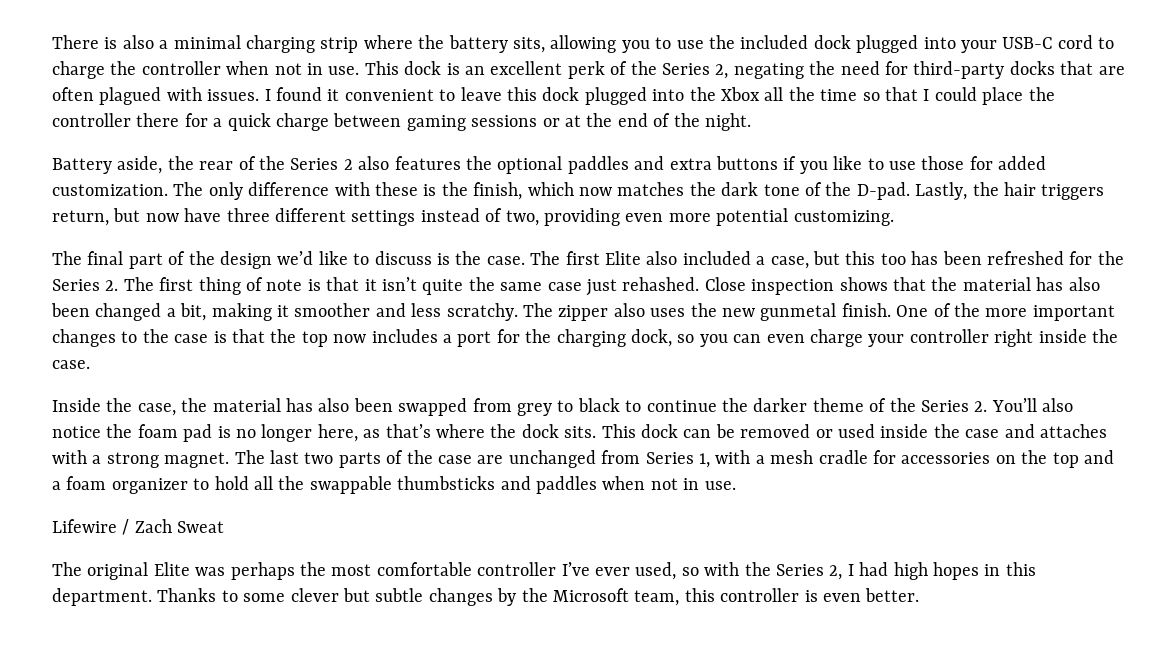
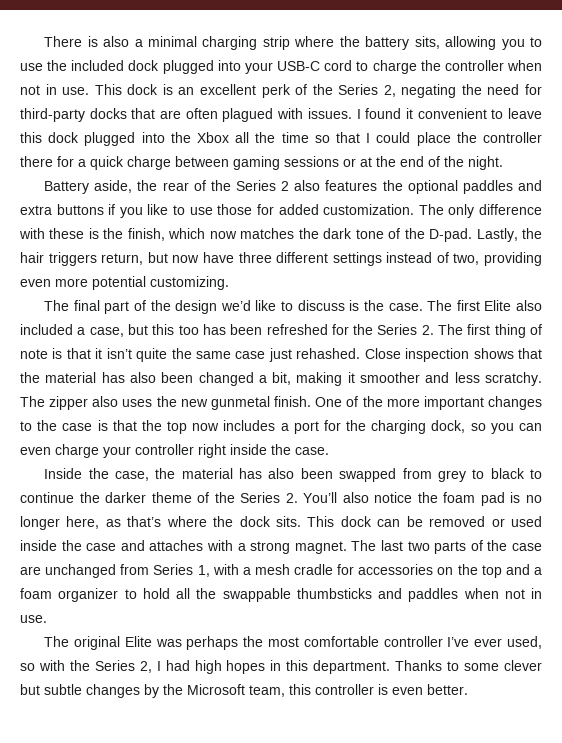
[52,519,225,535] // Lifewire / Zach Sweat -> (47, 619) none

